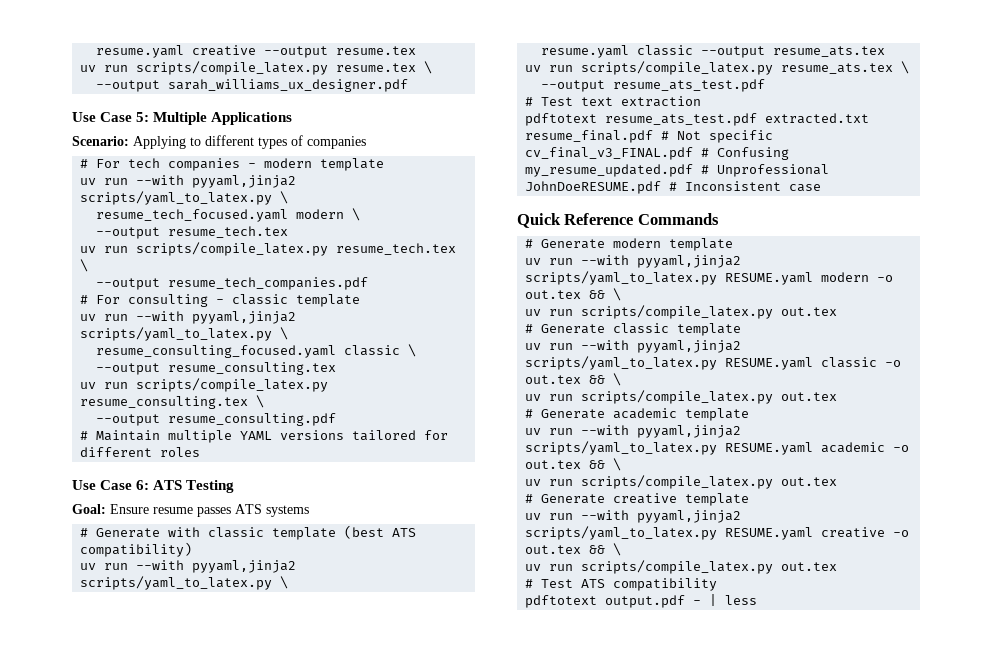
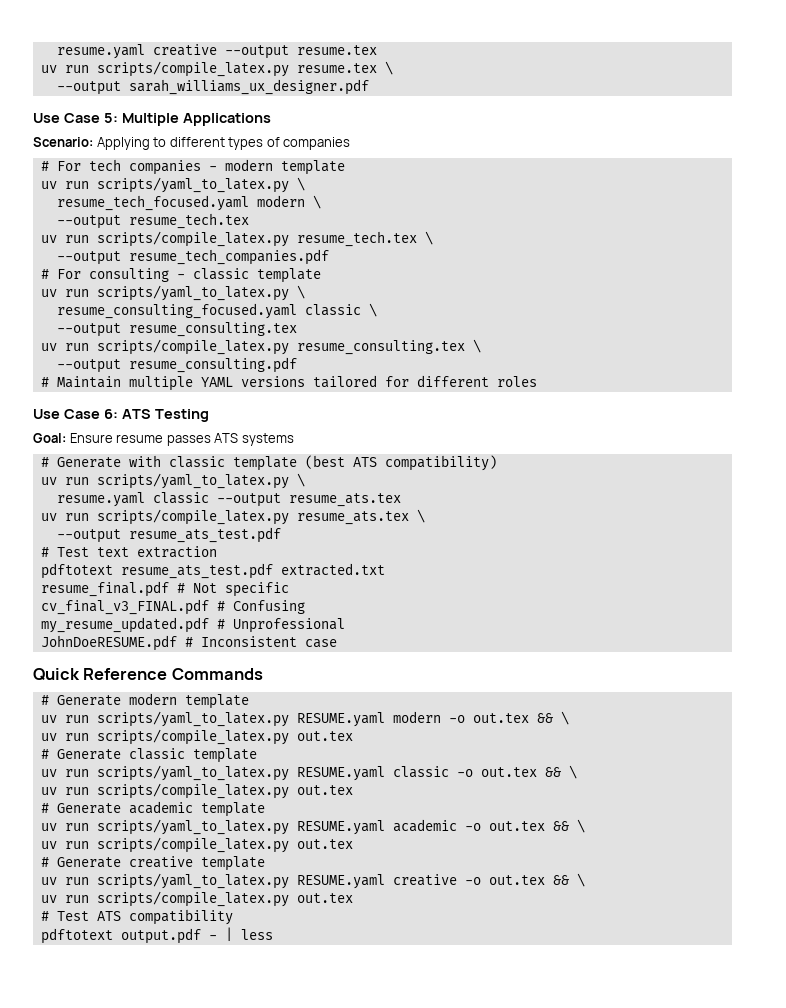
[136,175,297,188] --with pyyaml,jinja2 -> (89, 185) none
[136,311,297,324] --with pyyaml,jinja2 -> (89, 293) none
[136,560,297,573] --with pyyaml,jinja2 -> (89, 481) none
[581,255,742,268] --with pyyaml,jinja2 -> (89, 719) none
[581,340,742,353] --with pyyaml,jinja2 -> (89, 773) none
[581,425,742,438] --with pyyaml,jinja2 -> (89, 827) none
[581,510,742,523] --with pyyaml,jinja2 -> (89, 881) none

